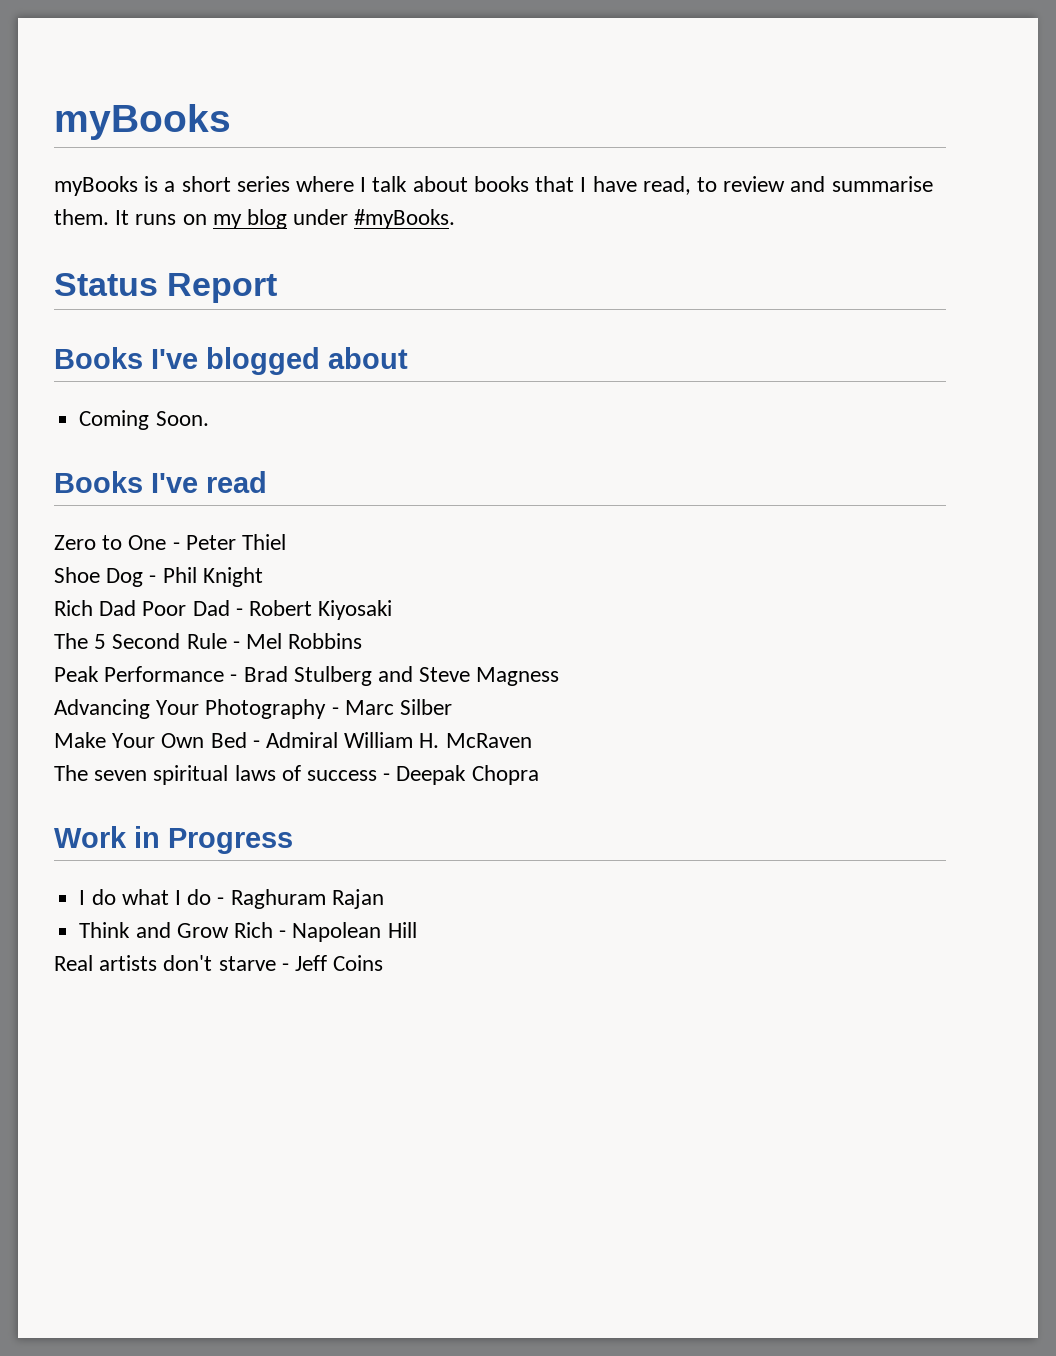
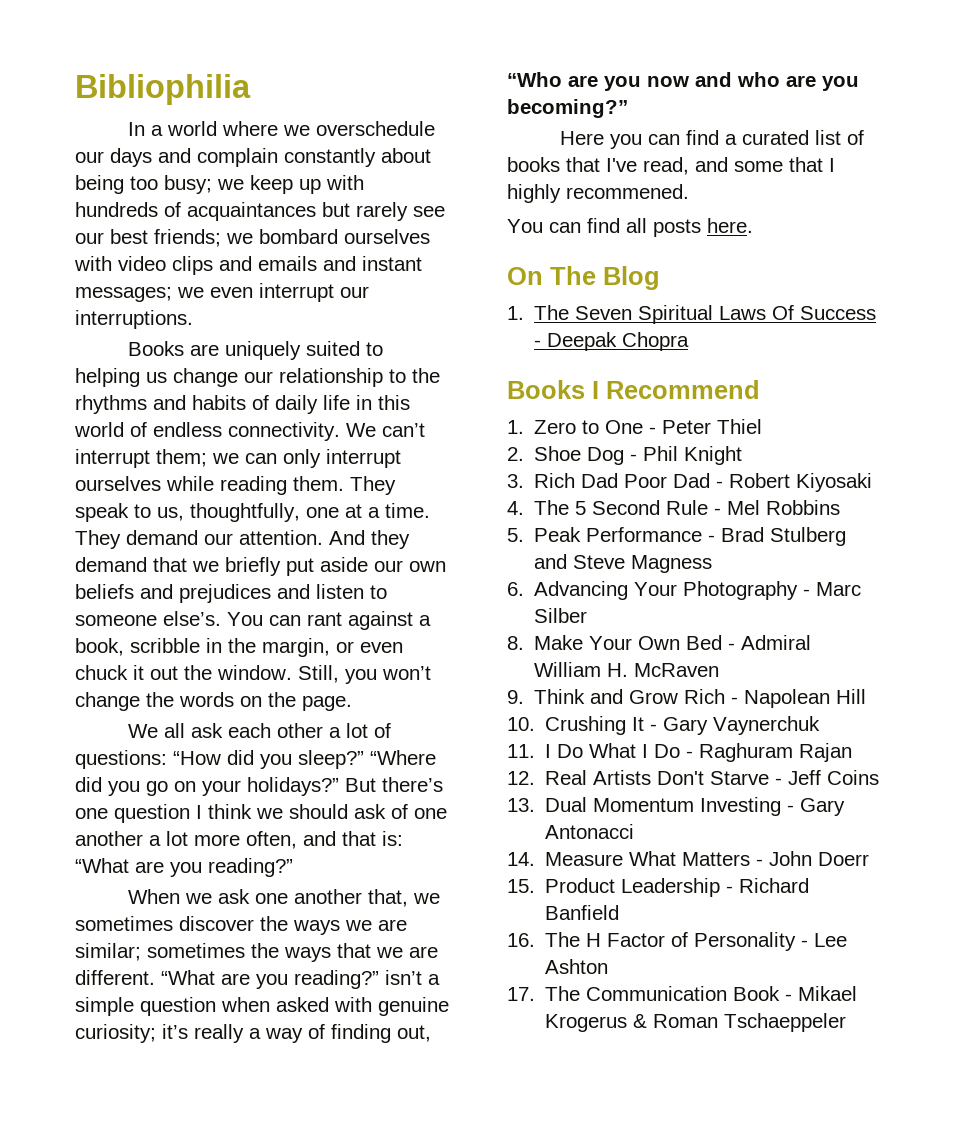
[54,104,231,140] [54,176,933,196] [54,209,456,229] [54,273,278,303] [54,347,408,375] [79,410,209,430] [54,471,267,493] myBooks // myBooks is a short series where I talk about books that I have read, to review and summarise them. It runs on my blog under #myBooks. // Status Report // Books I've blogged about // Coming Soon. // Books I've read // -> [75,74,251,105] [128,121,436,136] [75,148,431,167] [75,175,364,194] [75,202,445,221] [75,229,430,247] [74,256,422,275] [75,283,369,302] [75,310,193,329] [128,341,384,360] [75,368,440,387] [75,395,410,414] [74,422,425,441] [75,449,401,468] [75,476,396,495] [75,503,430,522] [75,530,410,549] [75,557,446,576] [75,584,387,603] [75,611,431,630] [75,638,403,657] [75,665,431,684] [75,692,352,711] [128,723,392,738] [75,750,436,769] [75,777,443,796] [75,804,447,823] [75,831,403,849] [75,858,293,877] [128,889,441,907] [75,916,407,935] [75,943,438,962] [75,970,440,989] [75,997,449,1016] [75,1024,431,1043] [507,72,859,91] [507,99,628,118] [560,130,865,149] [507,157,835,175] [507,184,689,203] [507,218,753,237] [507,266,660,290] [507,305,877,324] [534,332,690,351] [507,380,760,399] [507,420,524,434] Bibliophilia // In a world where we overschedule our days and complain constantly about being too busy; we keep up with hundreds of acquaintances but rarely see our best friends; we bombard ourselves with video clips and emails and instant messages; we even interrupt our interruptions. // Books are uniquely suited to helping us change our relationship to the rhythms and habits of daily life in this world of endless connectivity. We can’t interrupt them; we can only interrupt ourselves while reading them. They speak to us, thoughtfully, one at a time. They demand our attention. And they demand that we briefly put aside our own beliefs and prejudices and listen to someone else’s. You can rant against a book, scribble in the margin, or even chuck it out the window. Still, you won’t change the words on the page. // We all ask each other a lot of questions: “How did you sleep?” “Where did you go on your holidays?” But there’s one question I think we should ask of one another a lot more often, and that is: “What are you reading?” // When we ask one another that, we sometimes discover the ways we are similar; sometimes the ways that we are different. “What are you reading?” isn’t a simple question when asked with genuine curiosity; it’s really a way of finding out, “Who are you now and who are you becoming?” // Here you can find a curated list of books that I've read, and some that I highly recommened. // You can find all posts here. // On The Blog // 1. The Seven Spiritual Laws Of Success - Deepak Chopra // Books I Recommend // 1.
(287, 542) none -> [507,447,524,461] 2.
(263, 577) none -> [507,474,524,488] 3.
(393, 610) none -> [507,501,524,515] 4.
(363, 641) none -> [507,528,524,542] 5.
(560, 676) none -> [507,582,524,596] 6.
(453, 707) none -> [507,636,524,650] 8.
[54,765,539,785] [54,826,293,854] [79,889,384,909] The seven spiritual laws of success - Deepak Chopra // Work in Progress // I do what I do - Raghuram Rajan // -> [507,690,524,704] 9.
[54,955,384,971] Real artists don't starve - Jeff Coins -> [507,716,821,735] [507,743,853,762] [507,770,880,785] [507,797,846,816] [545,824,635,839] [507,851,870,866] [507,878,810,897] [545,905,620,920] [507,932,848,951] [545,959,609,974] [507,986,858,1001] [545,1013,847,1032] 10. Crushing It - Gary Vaynerchuk // 11. I Do What I Do - Raghuram Rajan // 12. Real Artists Don't Starve - Jeff Coins // 13. Dual Momentum Investing - Gary Antonacci // 14. Measure What Matters - John Doerr // 15. Product Leadership - Richard Banfield // 16. The H Factor of Personality - Lee Ashton // 17. The Communication Book - Mikael Krogerus & Roman Tschaeppeler

